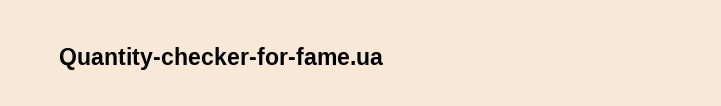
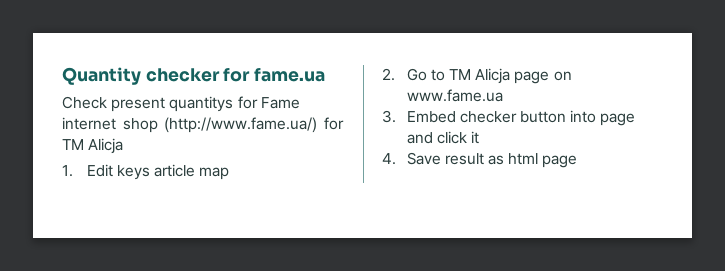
[59,47,383,70] Quantity-checker-for-fame.ua -> [62,67,326,85] [62,96,300,112] [62,117,344,133] [62,138,124,154] [62,164,230,180] [382,68,572,84] [406,89,503,102] [382,110,636,126] [406,131,480,144] [382,152,578,168] Quantity checker for fame.ua // Check present quantitys for Fame internet shop (http://www.fame.ua/) for TM Alicja // 1. Edit keys article map // 2. Go to TM Alicja page on www.fame.ua // 3. Embed checker button into page and click it // 4. Save result as html page

